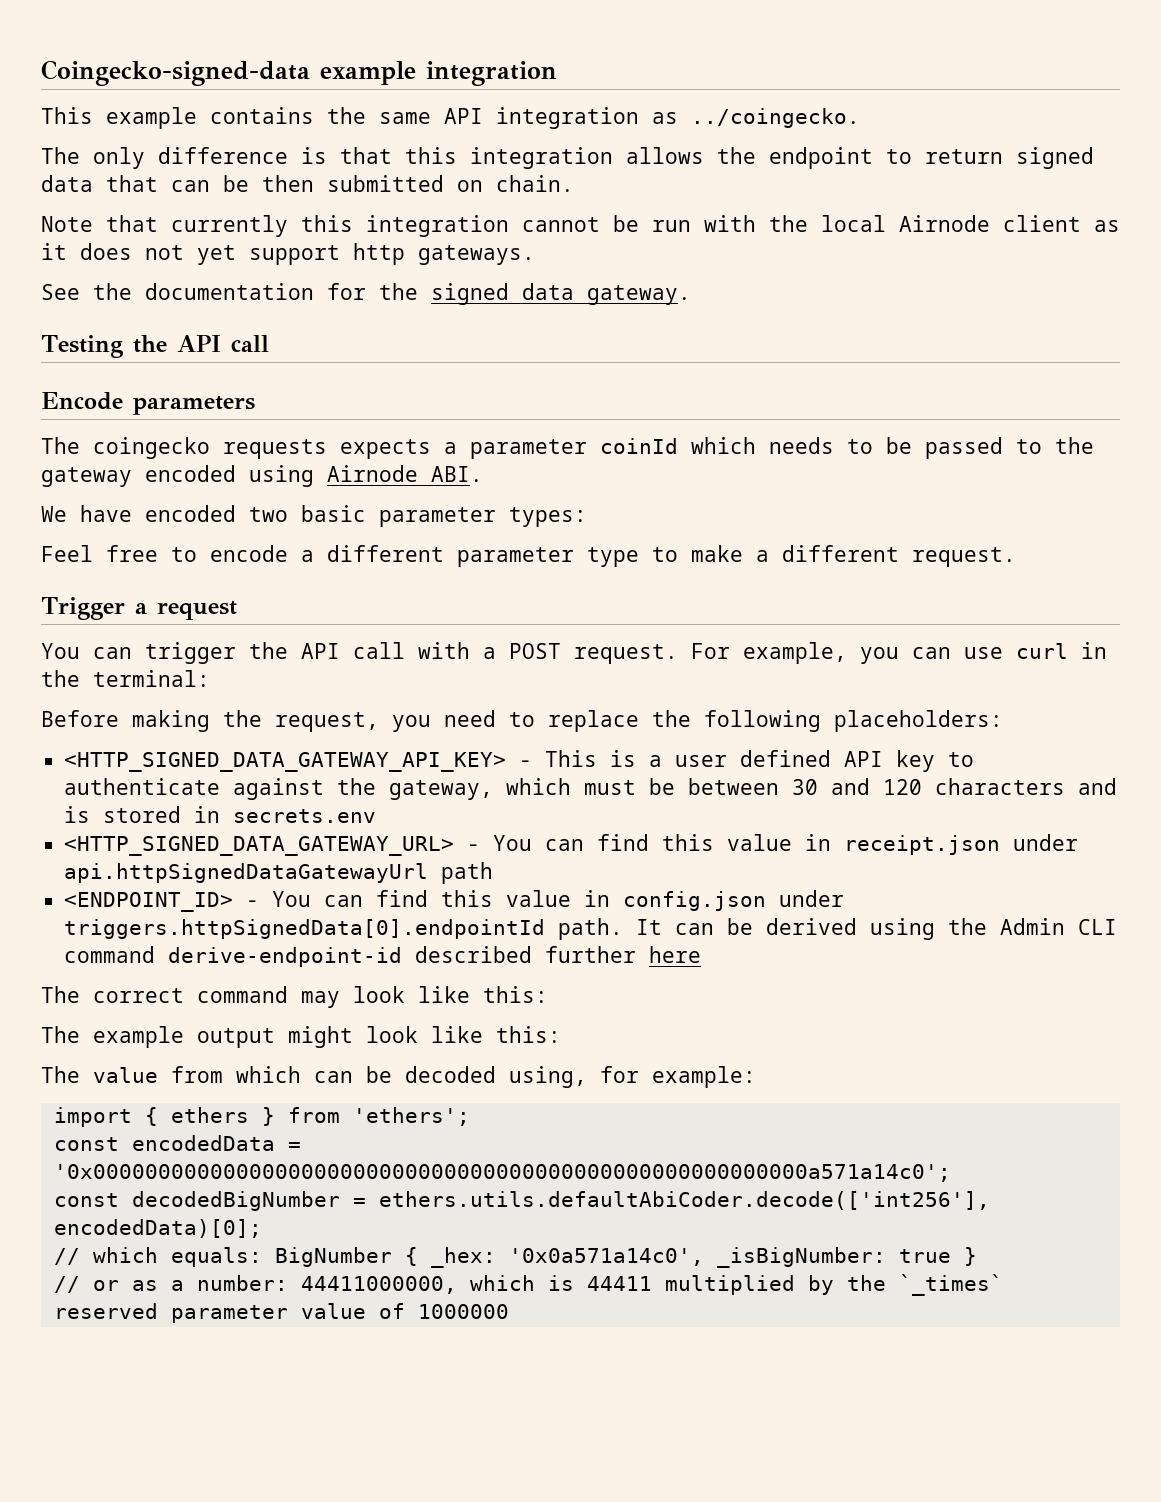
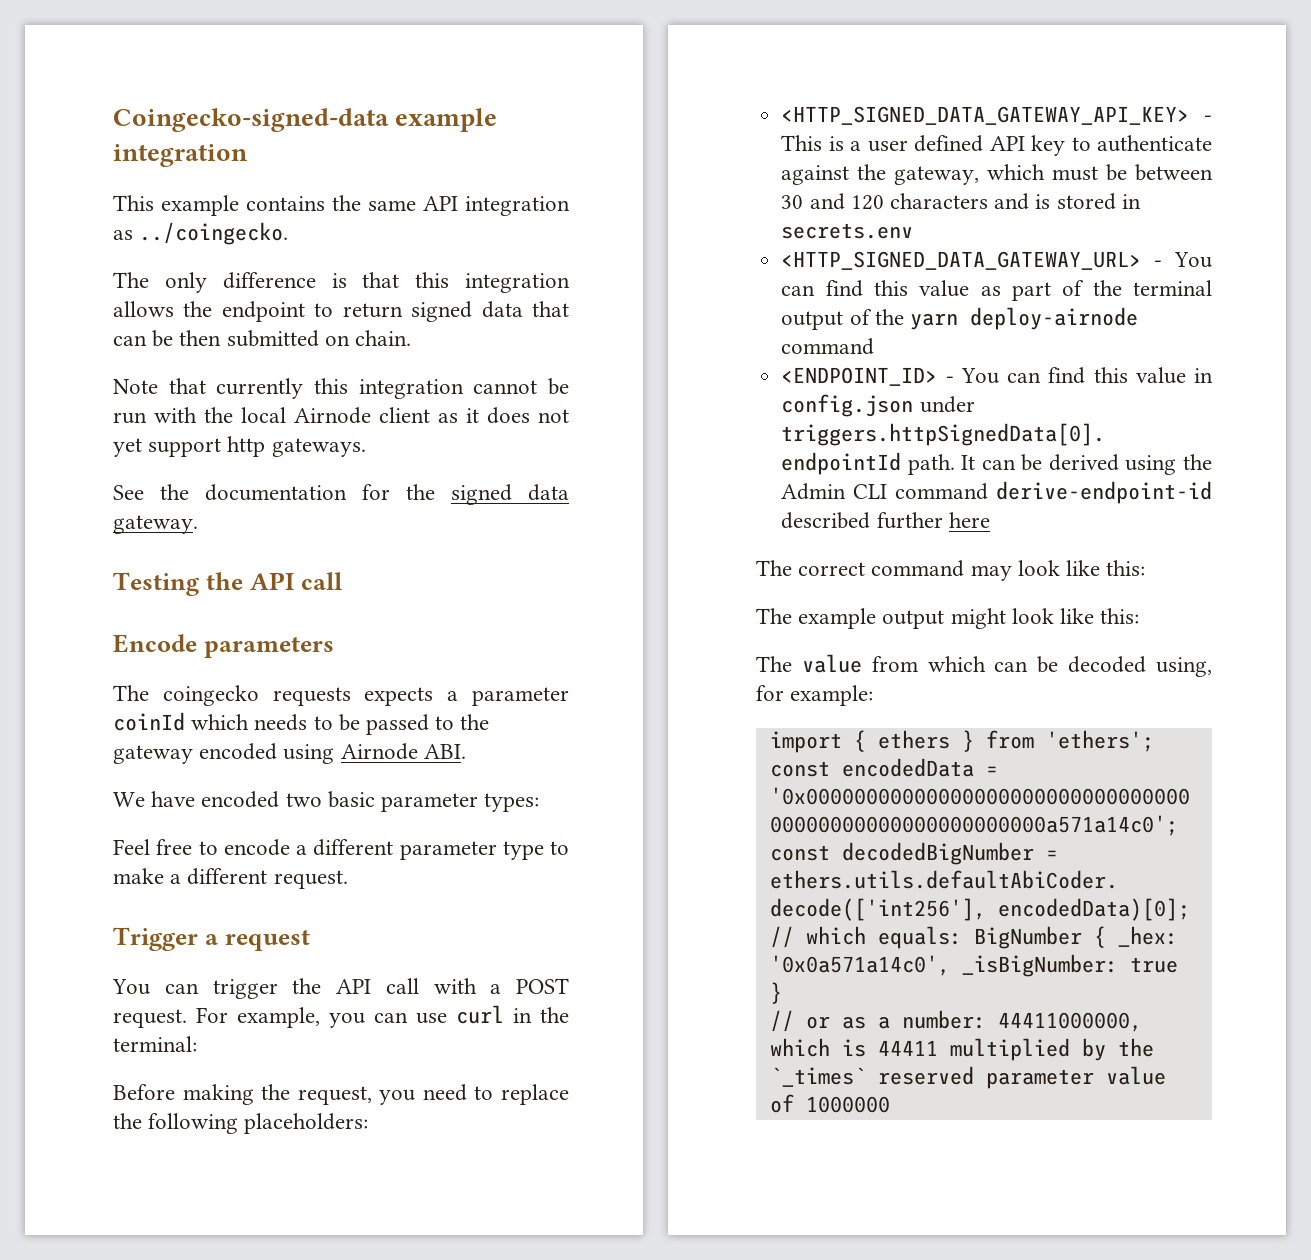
[805,834,1079,855] [64,862,494,884] in receipt.json under api.httpSignedDataGatewayUrl path -> [980,280,1212,301] [781,307,1138,330] [781,338,875,355] as part of the terminal output of the yarn deploy-airnode command

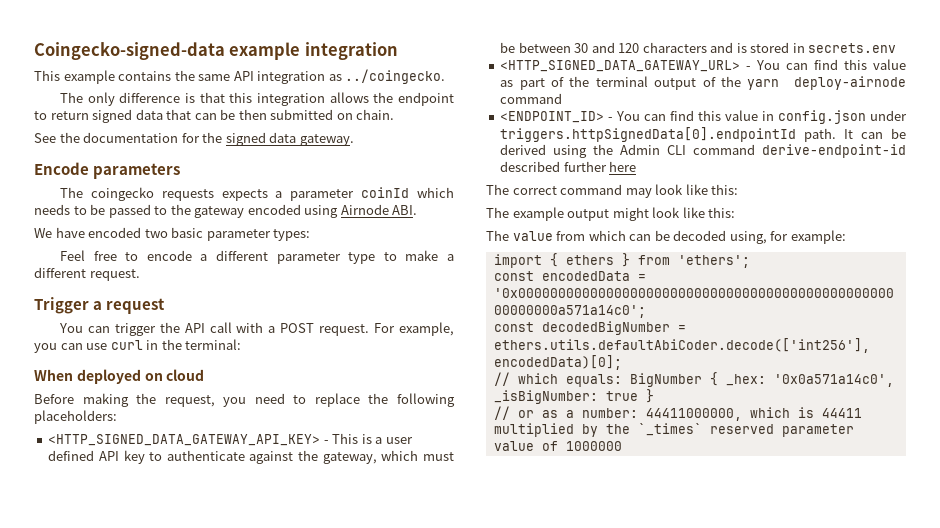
[113,378,569,399] [113,407,569,424] [113,436,366,457] // Note that currently this integration cannot be run with the local Airnode client as it does not yet support http gateways. -> (395, 114) none
[113,572,342,596] // Testing the API call -> (354, 140) none
(197, 1044) none -> [34,369,205,384] // When deployed on cloud

